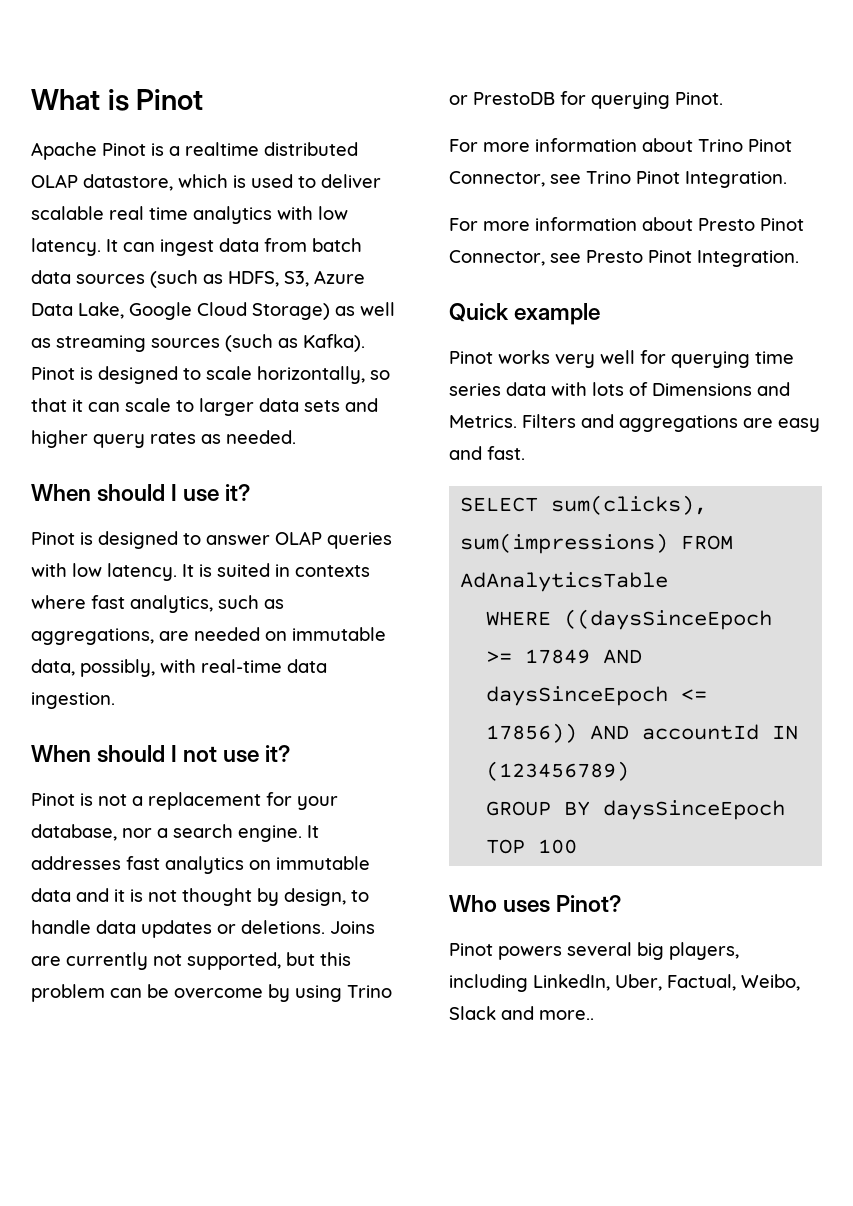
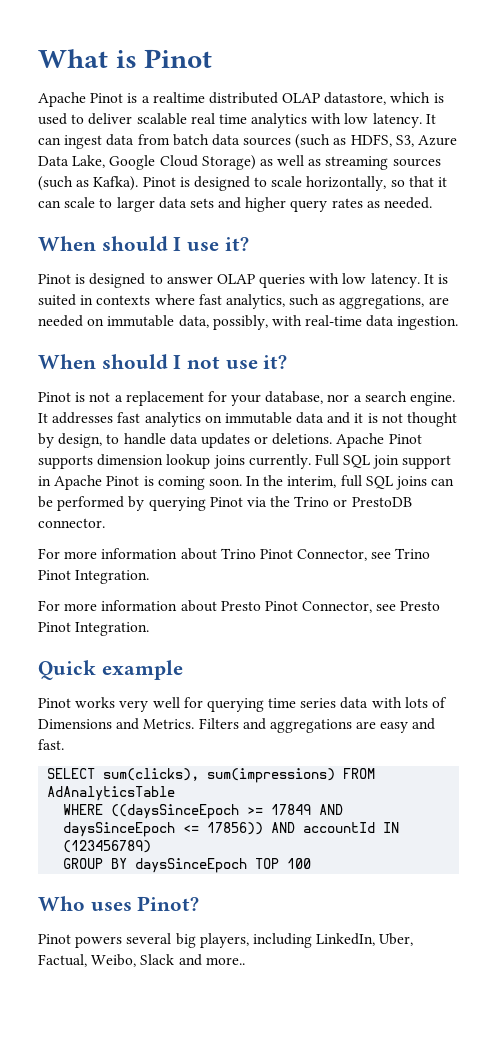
[330,921,375,934] [31,952,351,970] [31,984,392,1002] [449,91,723,109] Joins are currently not supported, but this problem can be overcome by using Trino or PrestoDB for querying Pinot. -> [336,433,422,448] [38,454,452,469] [38,475,455,490] [38,496,412,511] [38,518,105,528] Apache Pinot supports dimension lookup joins currently. Full SQL join support in Apache Pinot is coming soon. In the interim, full SQL joins can be performed by querying Pinot via the Trino or PrestoDB connector.

